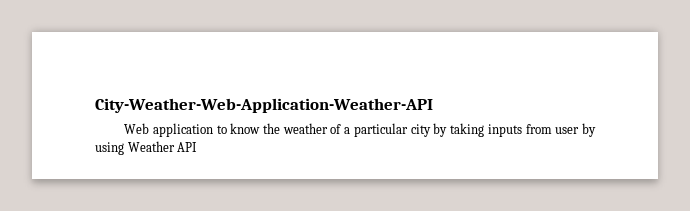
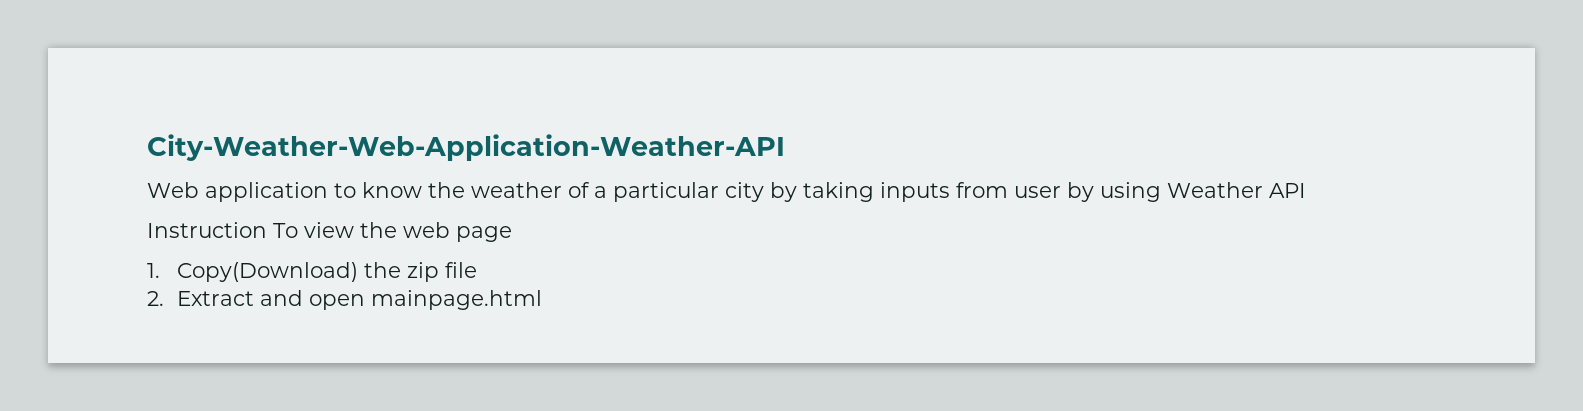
(198, 147) none -> [147,222,512,242] [147,262,478,282] [147,290,543,310] // Instruction To view the web page // 1. Copy(Download) the zip file // 2. Extract and open mainpage.html

